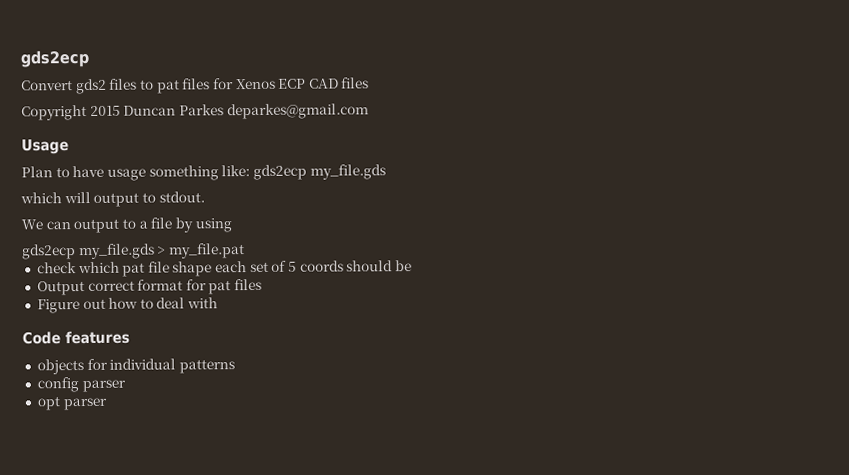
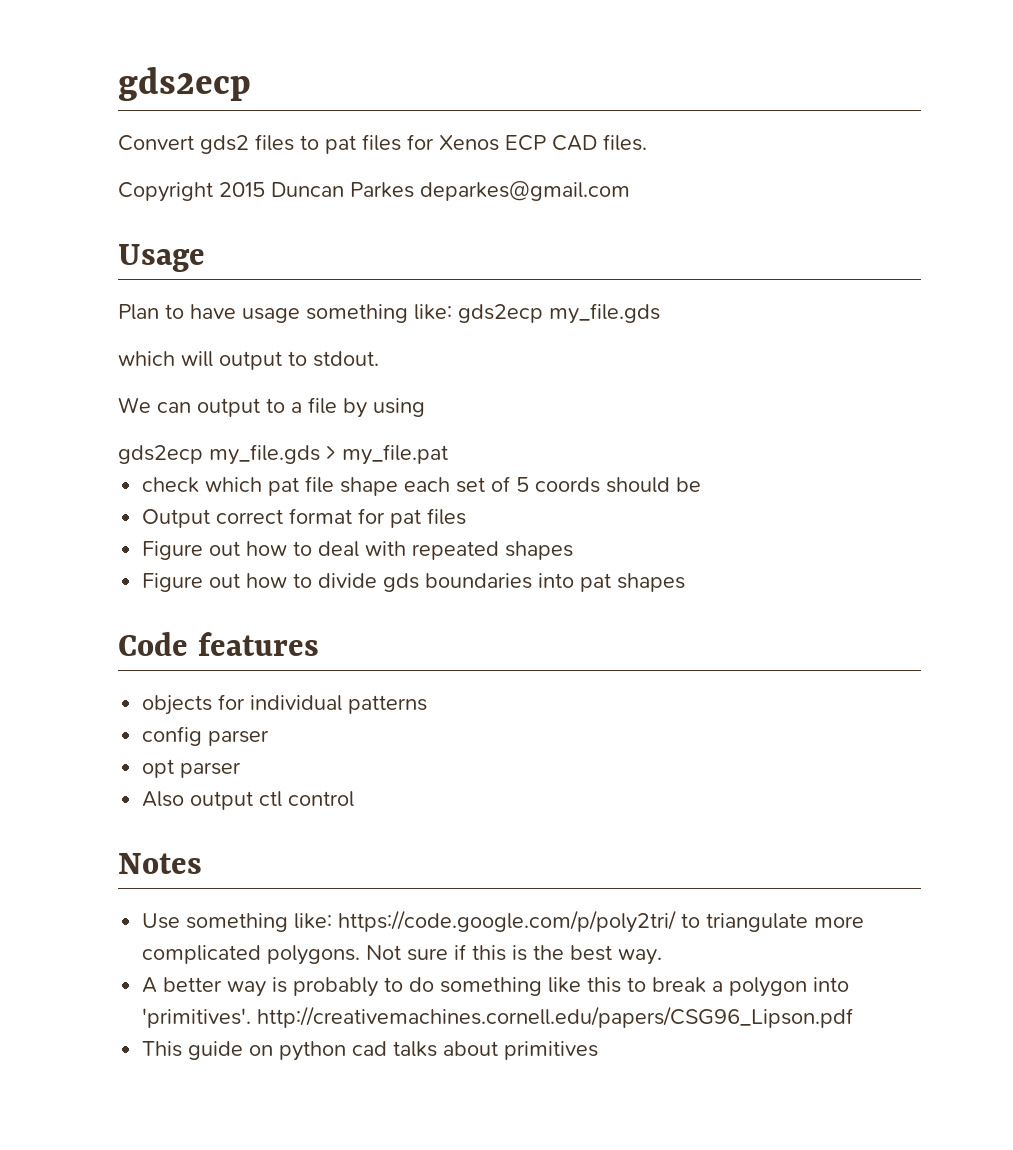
[341,77,370,89] files -> [603,134,647,151] files.
(219, 303) none -> [412,541,574,560] [142,573,686,592] repeated shapes // Figure out how to divide gds boundaries into pat shapes
(108, 404) none -> [142,791,355,810] [118,853,202,874] [142,910,865,933] [142,944,663,965] [142,977,850,997] [142,1006,854,1028] [142,1041,599,1061] // Also output ctl control // Notes // Use something like: https://code.google.com/p/poly2tri/ to triangulate more complicated polygons. Not sure if this is the best way. // A better way is probably to do something like this to break a polygon into 'primitives'. http://creativemachines.cornell.edu/papers/CSG96_Lipson.pdf // This guide on python cad talks about primitives

